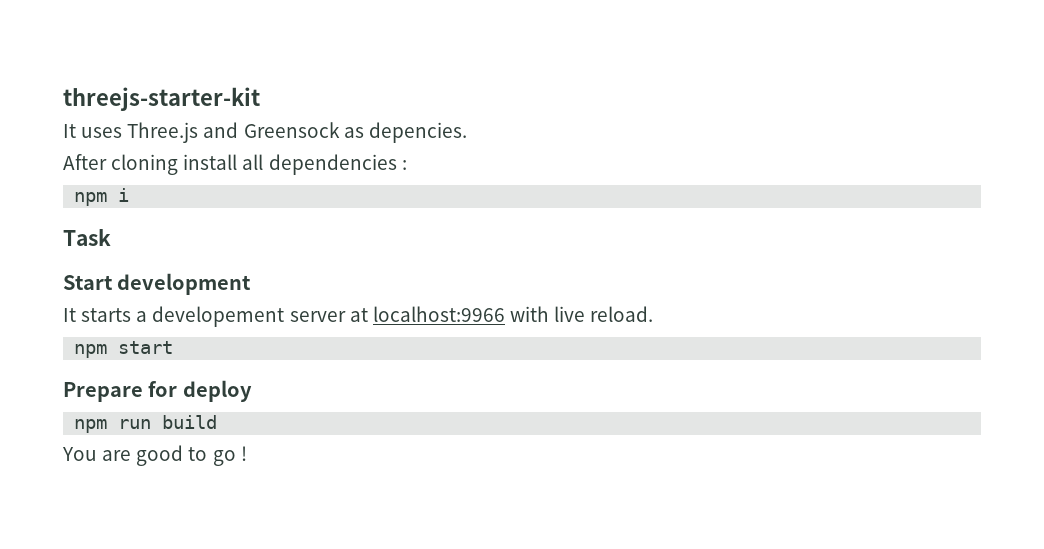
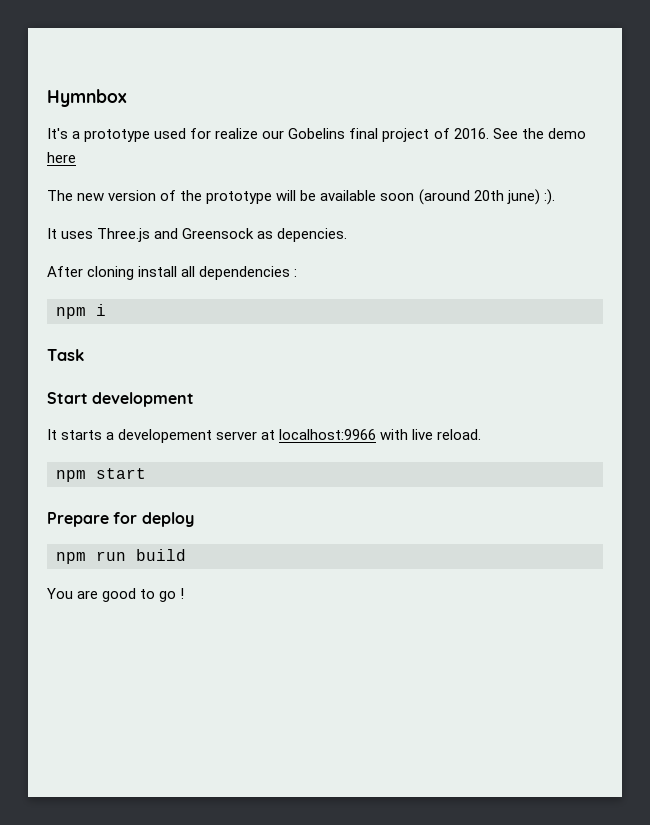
[63,87,260,111] threejs-starter-kit -> [47,89,127,107] [47,128,586,142] [47,152,76,163] [47,189,555,205] Hymnbox // It's a prototype used for realize our Gobelins final project of 2016. See the demo here // The new version of the prototype will be available soon (around 20th june) :).

